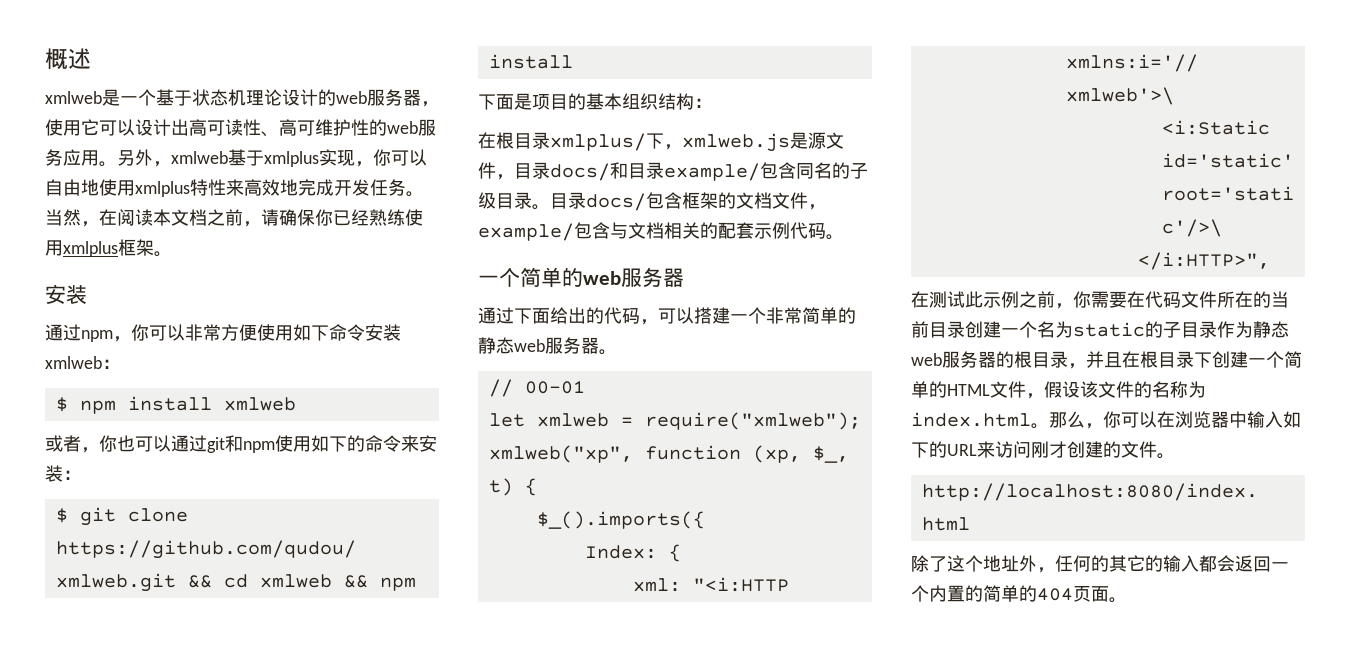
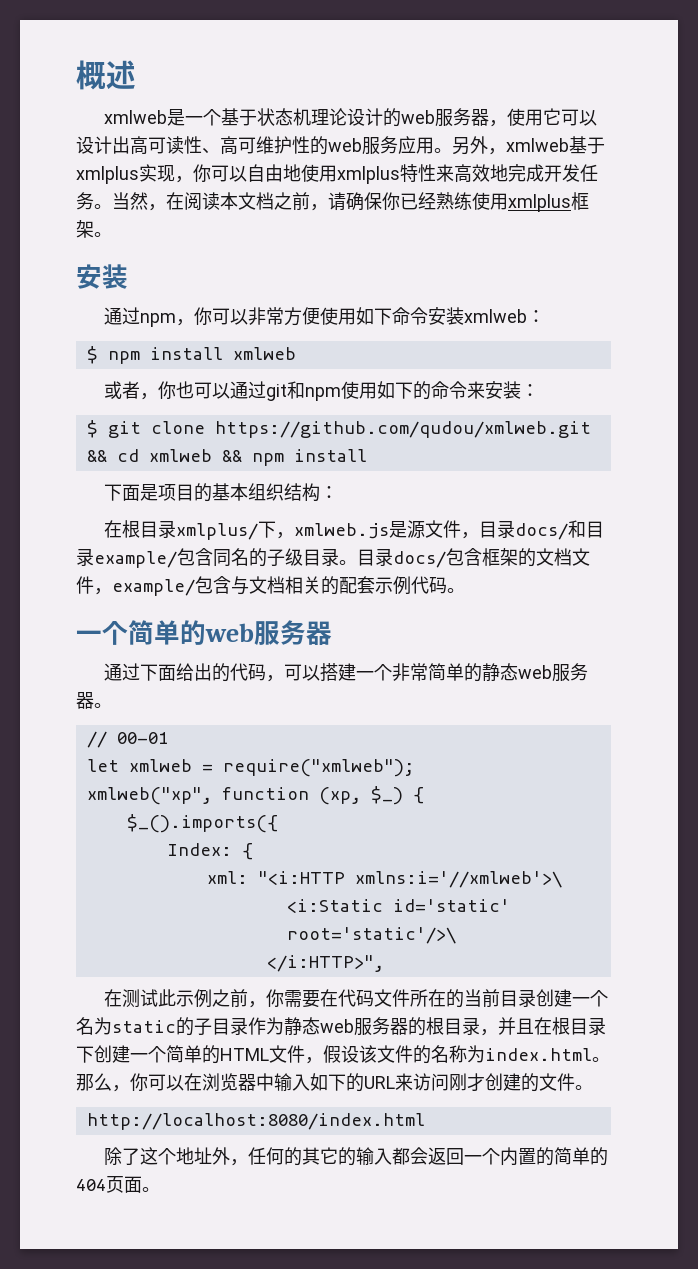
[812,446,849,463] [488,478,513,496] $_, t) -> [370,786,403,805] $_)

